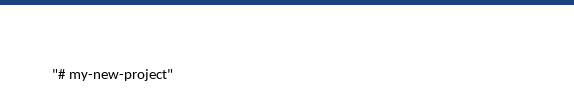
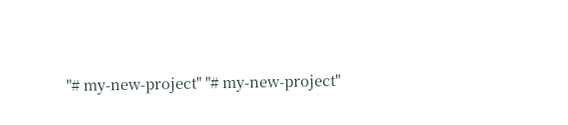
[52,69,173,81] "# my-new-project" -> [66,73,341,95] "# my-new-project" "# my-new-project"

